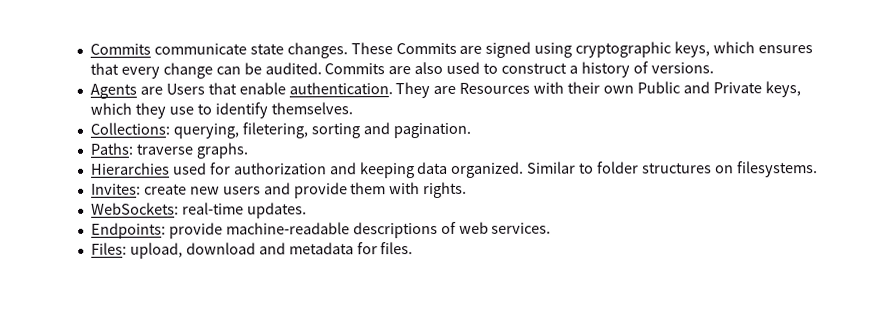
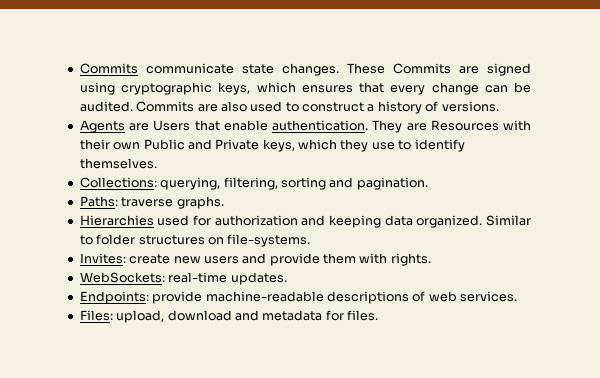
[241,122,308,139] filetering, -> [223,177,278,190] filtering,
[736,161,818,178] filesystems. -> [227,234,311,247] file-systems.

